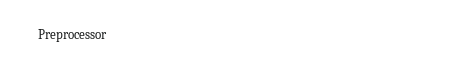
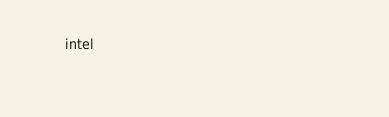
[38,29,107,42] Preprocessor -> [65,38,94,50] intel

